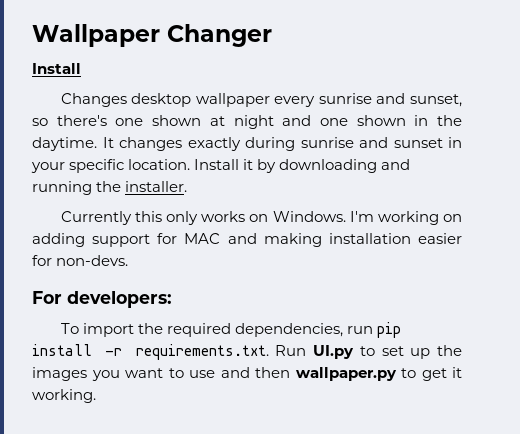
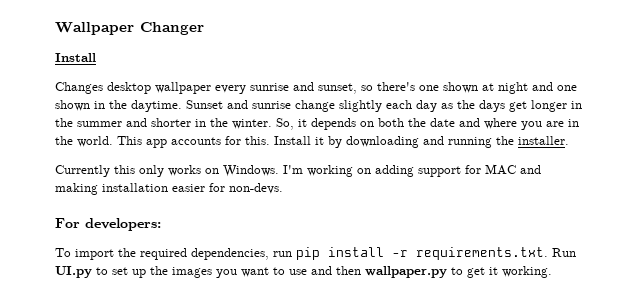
[102,137,462,151] [31,159,191,173] It changes exactly during sunrise and sunset in your specific location. -> [186,100,582,112] [55,118,579,130] [55,136,270,148] Sunset and sunrise change slightly each day as the days get longer in the summer and shorter in the winter. So, it depends on both the date and where you are in the world. This app accounts for this.

